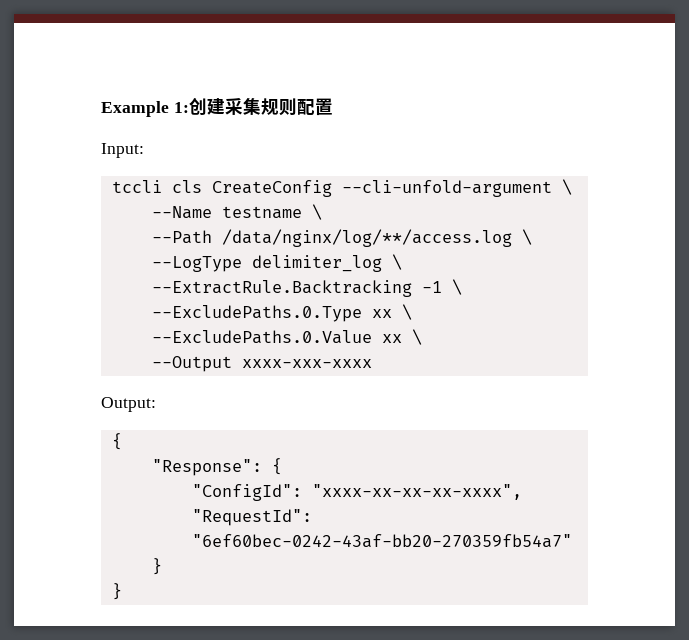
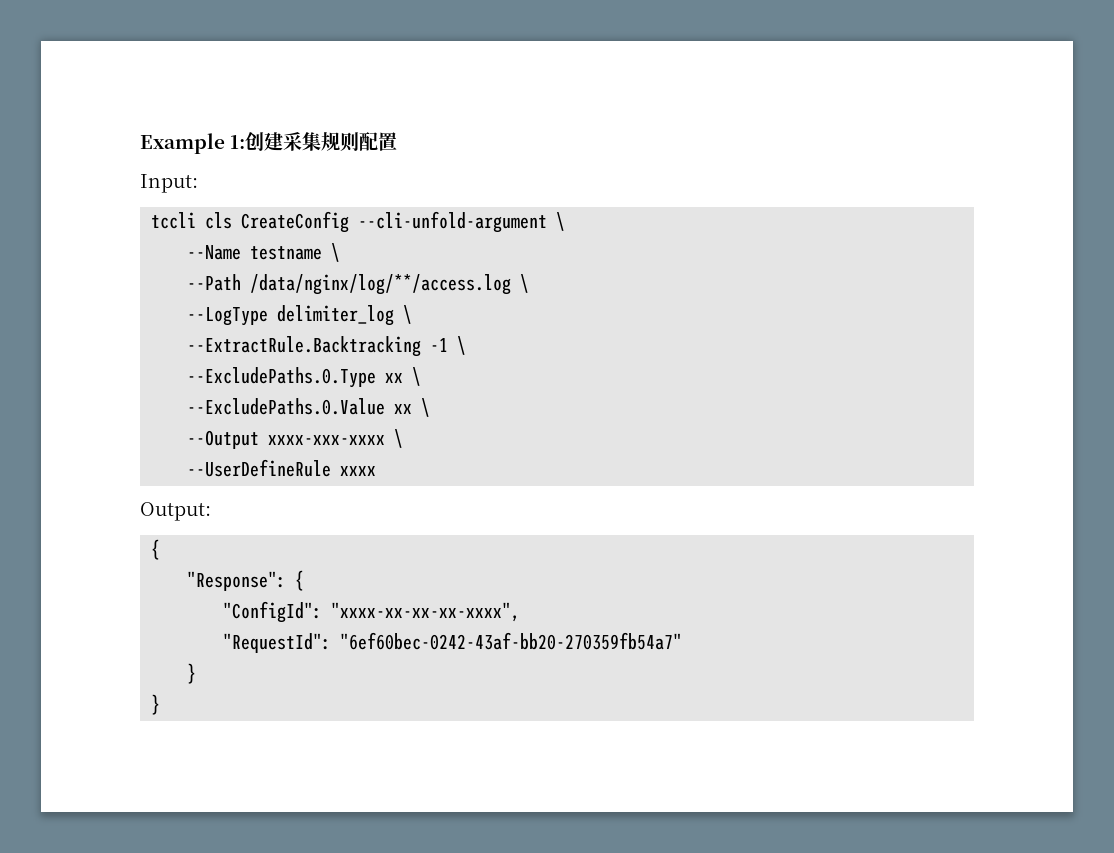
(372, 363) none -> [394,429,404,448] [187,459,377,477] \ // --UserDefineRule xxxx

